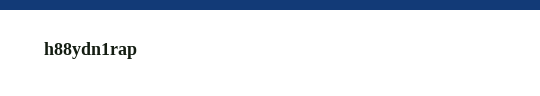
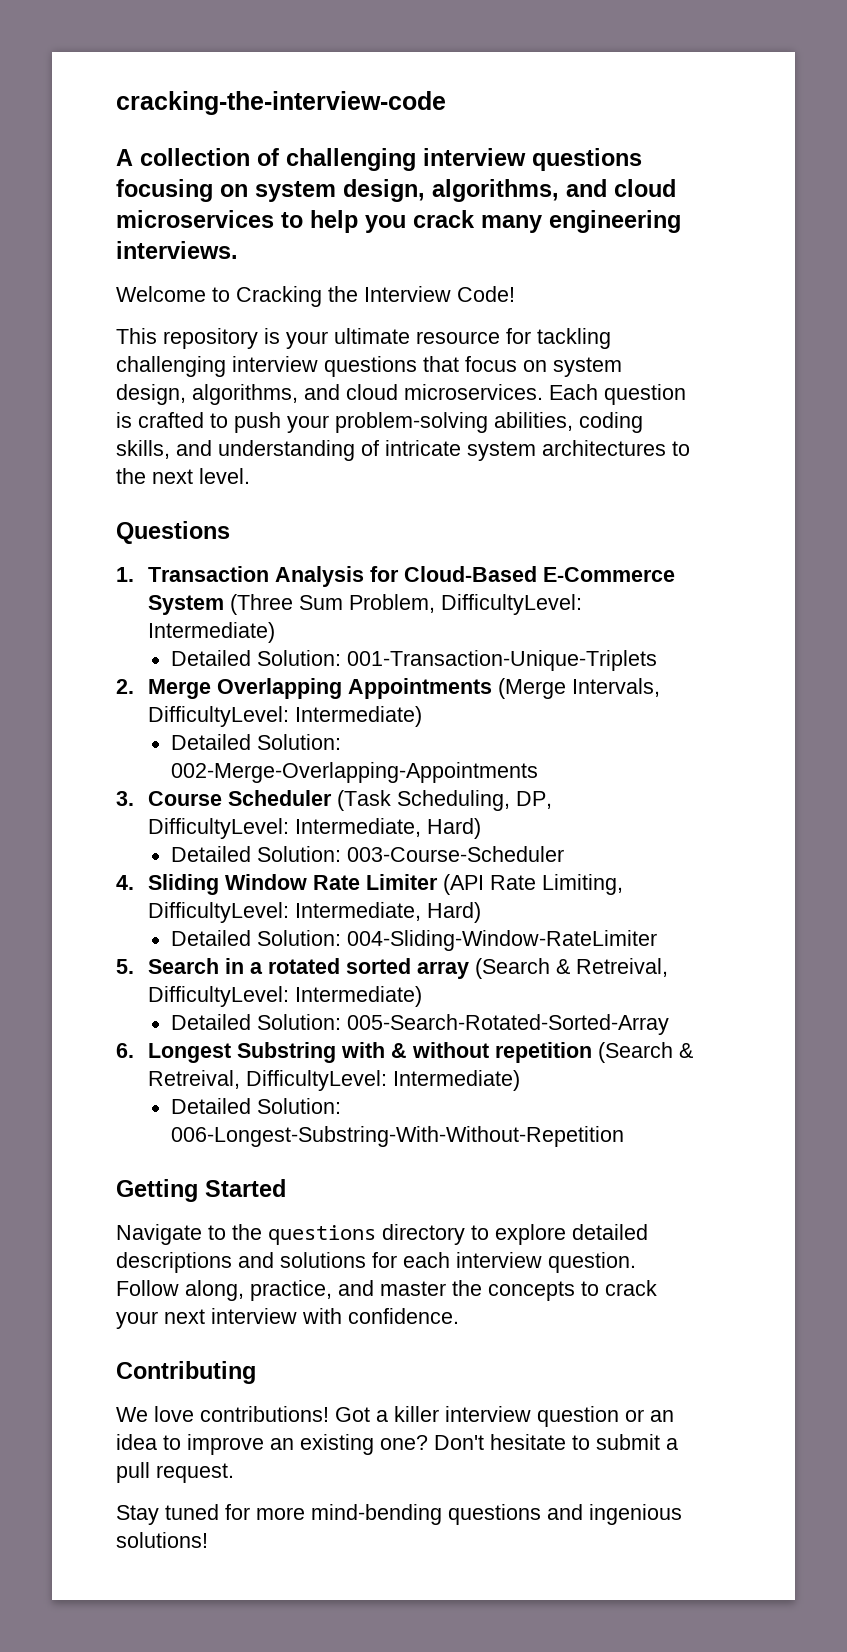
[44,42,137,59] h88ydn1rap -> [116,91,446,115] [116,148,642,171] [116,179,676,202] [116,210,681,233] [116,241,238,259] [116,286,515,307] [116,328,611,349] [116,356,622,377] [116,384,686,405] [116,412,643,433] [116,440,690,461] [116,468,250,484] [116,521,230,544] [116,566,675,587] [147,594,582,615] [147,622,275,643] [171,650,658,671] [116,678,660,699] [147,706,422,727] [171,734,342,750] [171,762,539,783] [116,790,552,811] [147,818,481,839] [171,846,565,862] [116,874,623,895] [147,902,481,923] [171,930,658,951] [116,958,668,979] [147,986,422,1007] [171,1014,670,1035] [116,1042,693,1063] [147,1070,520,1091] [171,1098,342,1114] [171,1126,625,1147] [116,1179,286,1202] [116,1224,648,1245] [116,1252,636,1273] [116,1280,657,1301] [116,1308,459,1329] [116,1361,256,1384] [116,1406,674,1427] [116,1434,678,1455] [116,1462,234,1483] [116,1504,682,1525] [116,1532,208,1548] cracking-the-interview-code // A collection of challenging interview questions focusing on system design, algorithms, and cloud microservices to help you crack many engineering interviews. // Welcome to Cracking the Interview Code! // This repository is your ultimate resource for tackling challenging interview questions that focus on system design, algorithms, and cloud microservices. Each question is crafted to push your problem-solving abilities, coding skills, and understanding of intricate system architectures to the next level. // Questions // 1. Transaction Analysis for Cloud-Based E-Commerce System (Three Sum Problem, DifficultyLevel: Intermediate) // Detailed Solution: 001-Transaction-Unique-Triplets // 2. Merge Overlapping Appointments (Merge Intervals, DifficultyLevel: Intermediate) // Detailed Solution: 002-Merge-Overlapping-Appointments // 3. Course Scheduler (Task Scheduling, DP, DifficultyLevel: Intermediate, Hard) // Detailed Solution: 003-Course-Scheduler // 4. Sliding Window Rate Limiter (API Rate Limiting, DifficultyLevel: Intermediate, Hard) // Detailed Solution: 004-Sliding-Window-RateLimiter // 5. Search in a rotated sorted array (Search & Retreival, DifficultyLevel: Intermediate) // Detailed Solution: 005-Search-Rotated-Sorted-Array // 6. Longest Substring with & without repetition (Search & Retreival, DifficultyLevel: Intermediate) // Detailed Solution: 006-Longest-Substring-With-Without-Repetition // Getting Started // Navigate to the questions directory to explore detailed descriptions and solutions for each interview question. Follow along, practice, and master the concepts to crack your next interview with confidence. // Contributing // We love contributions! Got a killer interview question or an idea to improve an existing one? Don't hesitate to submit a pull request. // Stay tuned for more mind-bending questions and ingenious solutions!

